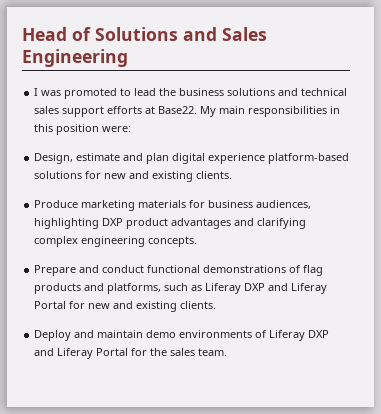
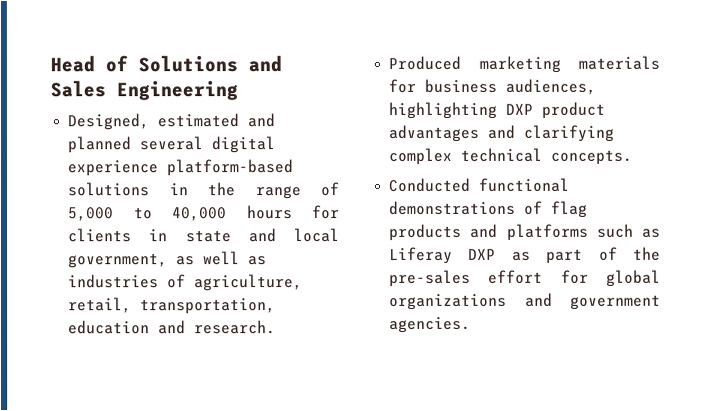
[34,88,348,99] [34,106,341,117] [34,124,132,135] [34,153,350,164] [34,171,233,182] [34,200,79,208] I was promoted to lead the business solutions and technical sales support efforts at Base22. My main responsibilities in this position were: // Design, estimate and plan digital experience platform-based solutions for new and existing clients. // Produce -> [67,113,276,131] [67,136,276,154] [67,159,294,177] [67,182,339,200] [68,205,340,222] [68,228,340,243] [68,251,268,269] [68,274,304,292] [68,297,277,315] [68,320,277,335] [388,55,462,70] Designed, estimated and planned several digital experience platform-based solutions in the range of 5,000 to 40,000 hours for clients in state and local government, as well as industries of agriculture, retail, transportation, education and research. // Produced
[81,236,146,247] engineering -> [460,147,543,162] technical
[34,265,145,276] Prepare and conduct -> [388,177,471,192] Conducted
[107,283,162,294] platforms, -> [506,223,589,241] platforms
[268,283,328,294] [34,301,217,312] [34,330,330,341] [34,348,228,359] and Liferay Portal for new and existing clients. // Deploy and maintain demo environments of Liferay DXP and Liferay Portal for the sales team. -> [511,246,661,264] [389,269,661,287] [389,292,661,310] [389,316,472,333] as part of the pre-sales effort for global organizations and government agencies.

